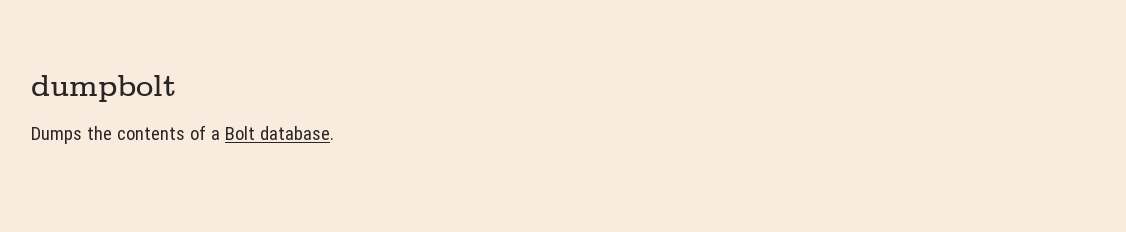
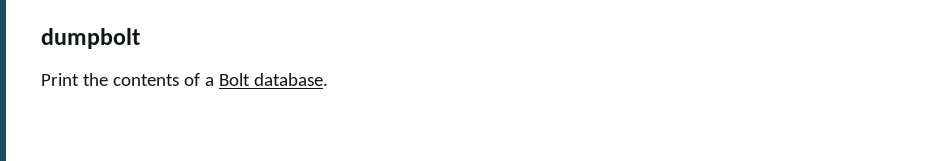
[31,127,82,144] Dumps -> [41,73,79,86] Print

